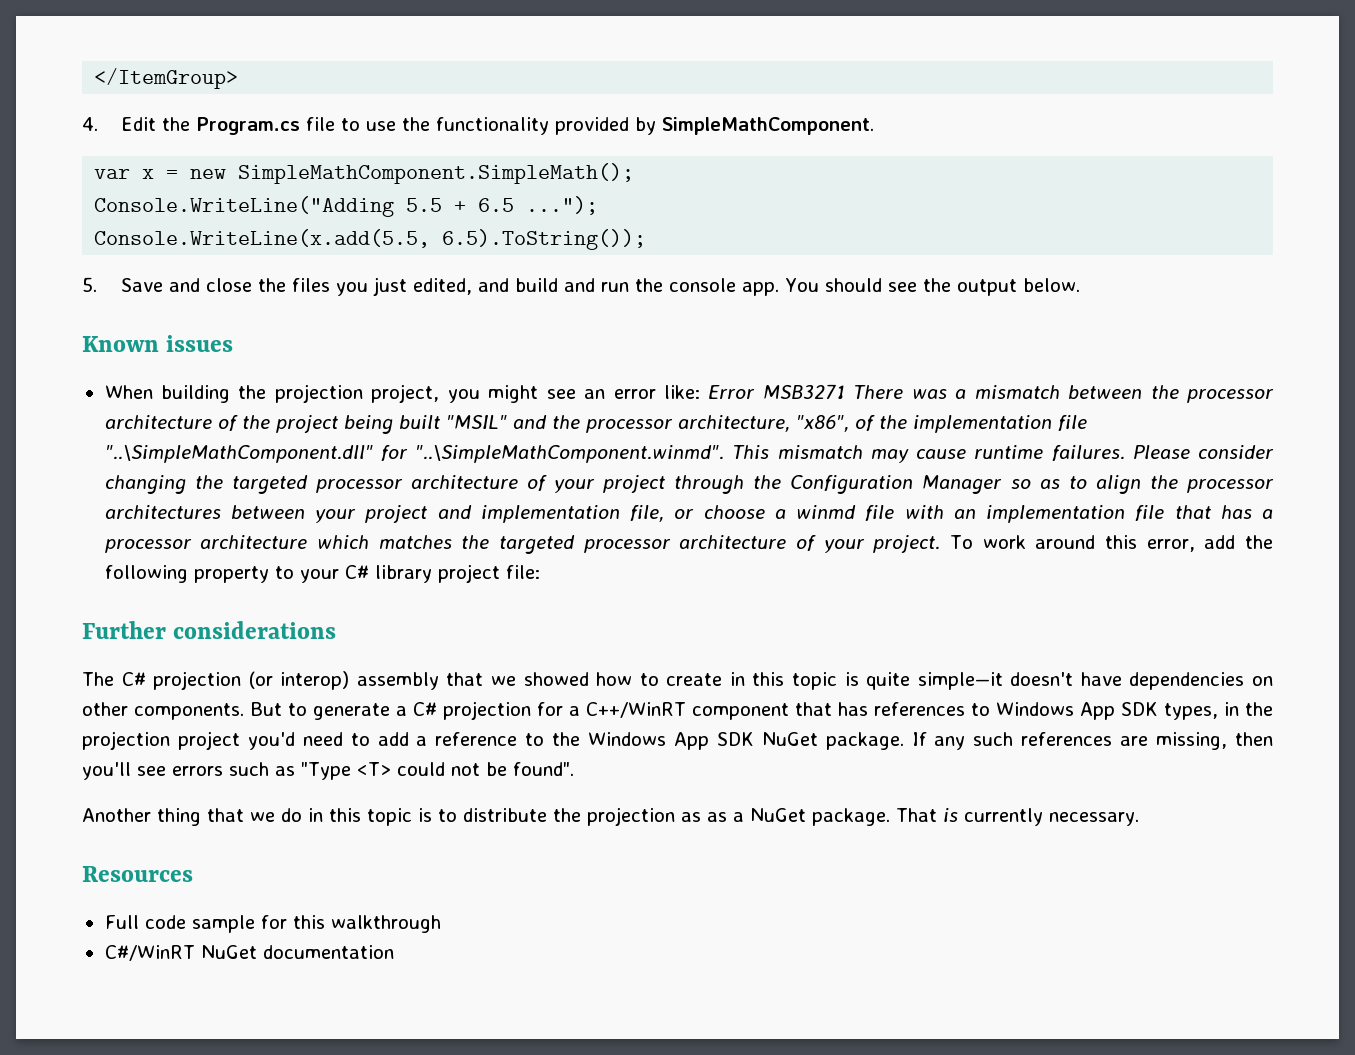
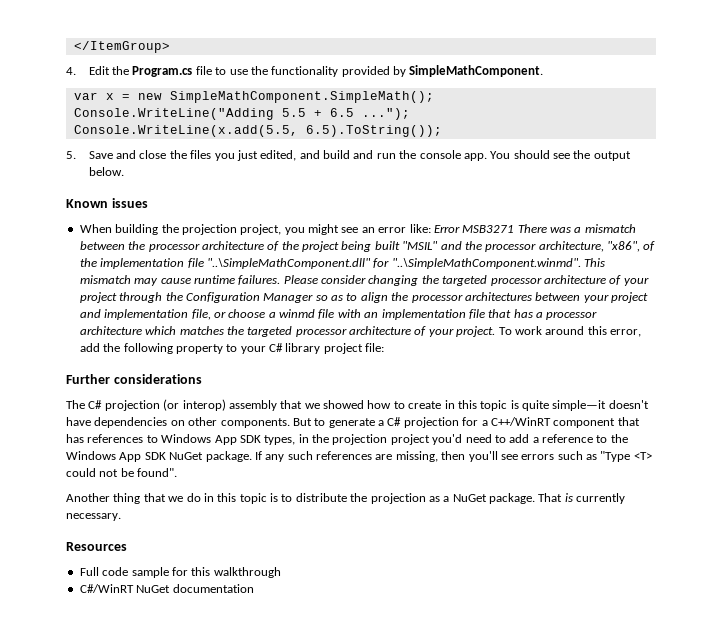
[707,812,727,822] as -> (440, 499) none

